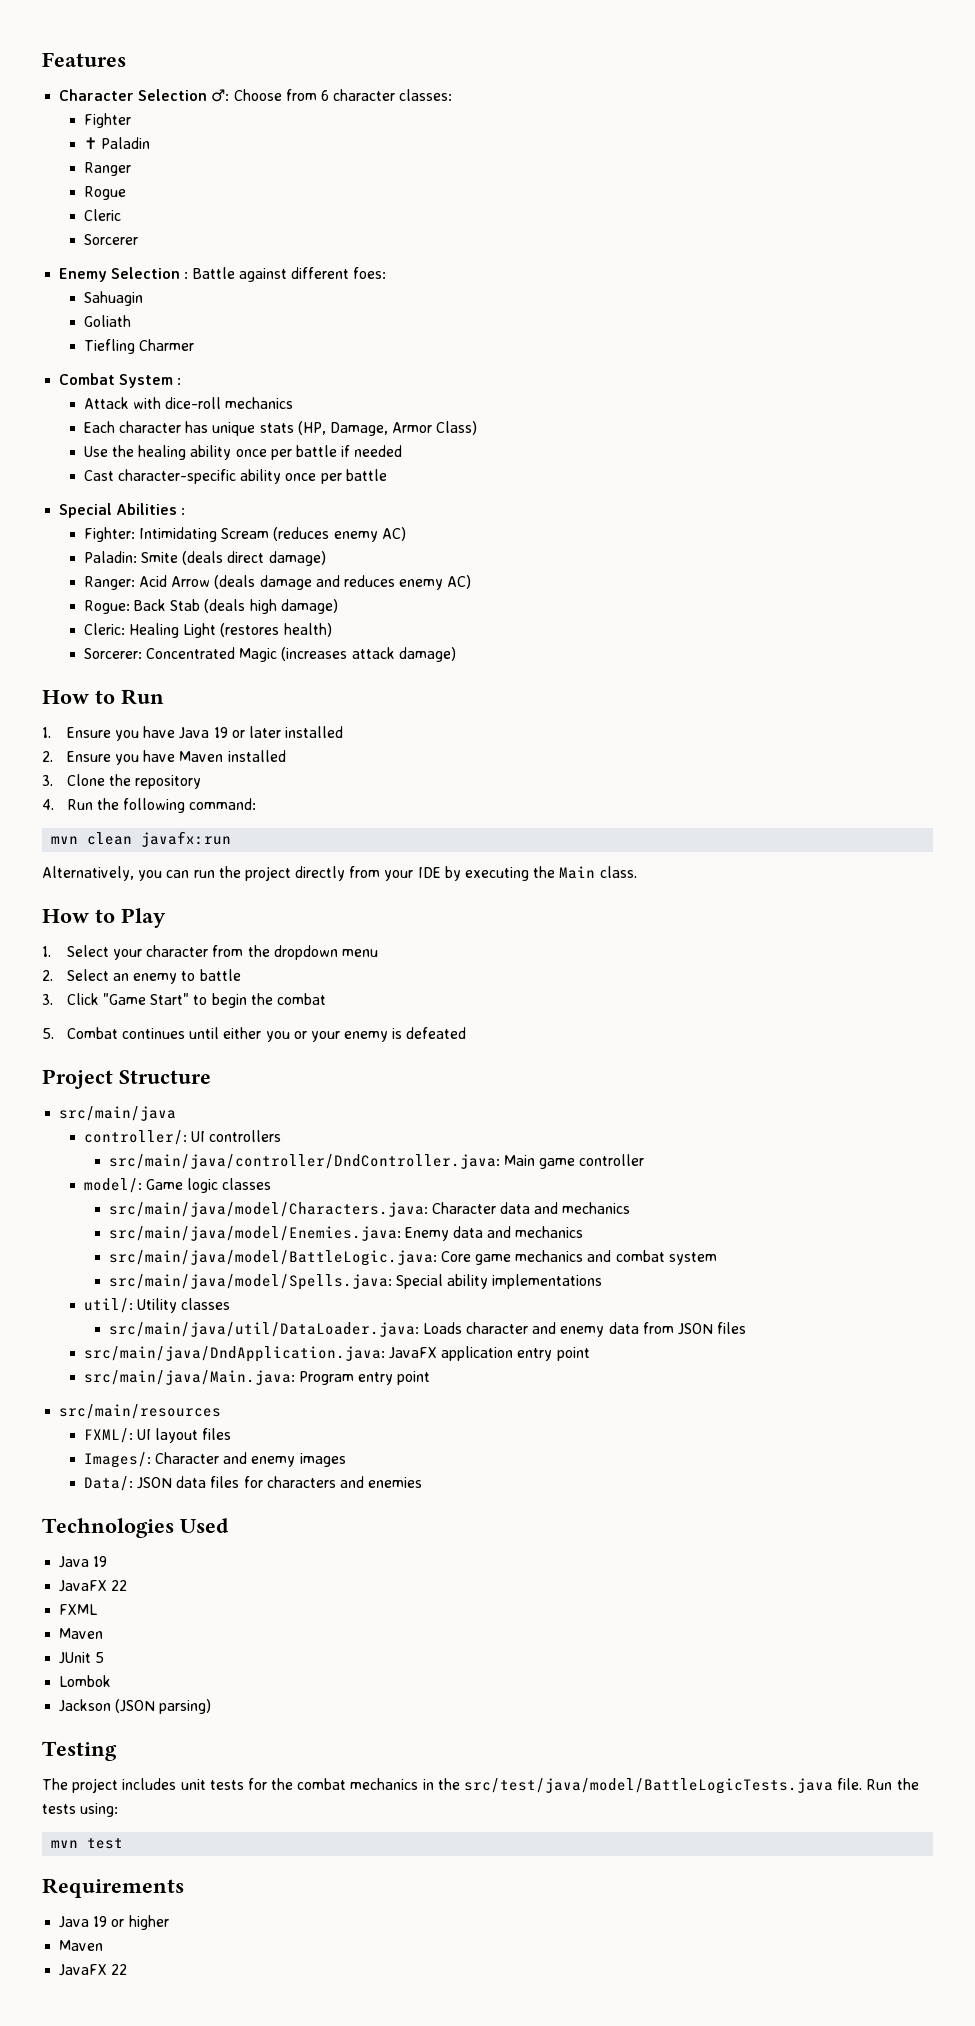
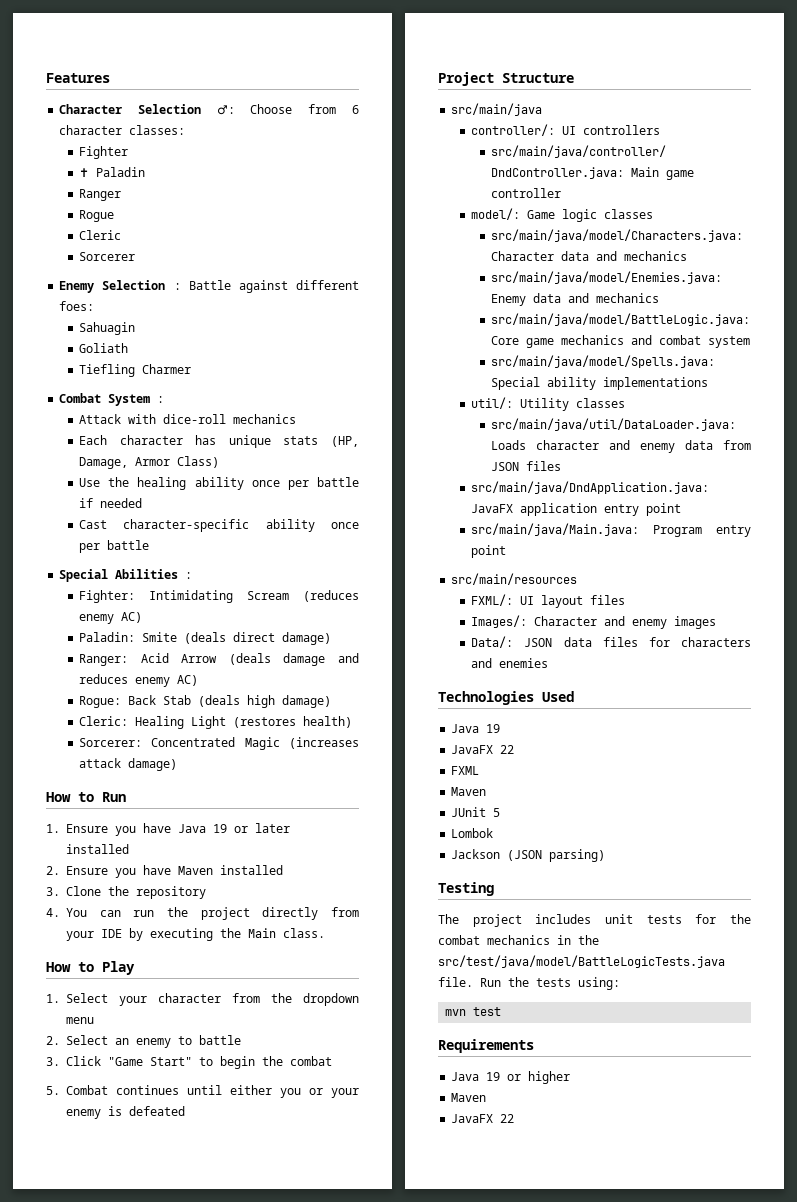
[66,798,257,813] [51,831,232,847] [42,866,163,881] Run the following command: // mvn clean javafx:run // Alternatively, you -> [66,908,87,917] You

